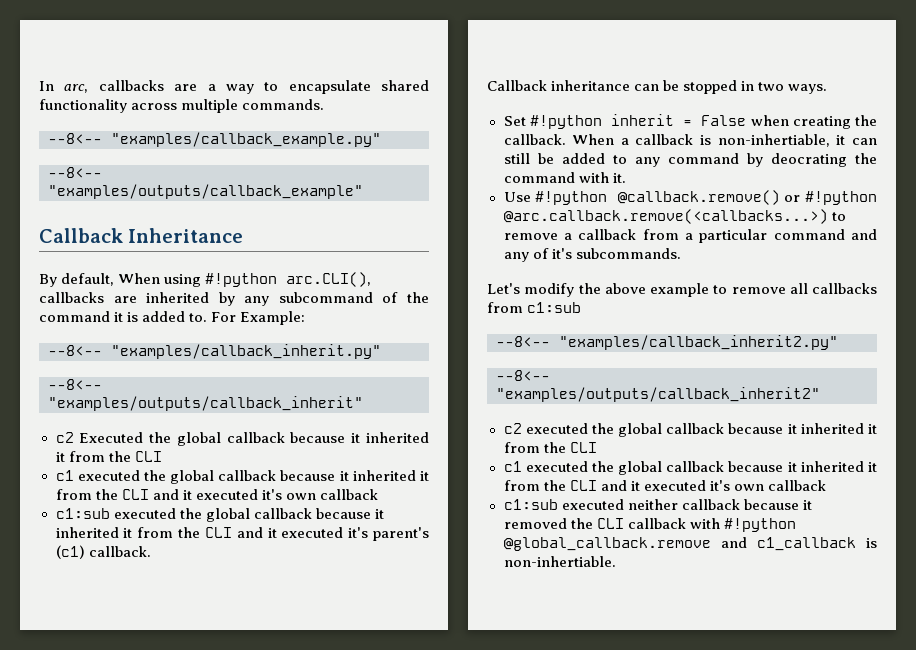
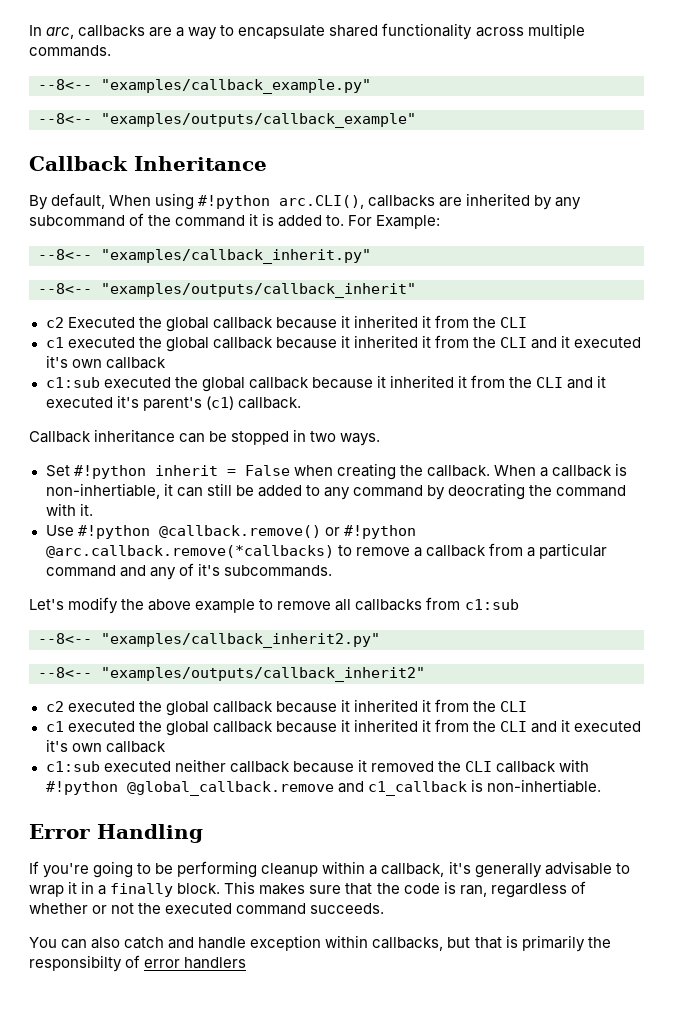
[503,209,828,224] @arc.callback.remove(<callbacks...>) -> [45,545,334,558] @arc.callback.remove(*callbacks)
(616, 561) none -> [29,824,203,843] [29,861,630,878] [29,881,586,898] [29,903,385,915] [29,935,611,952] [29,955,247,972] // Error Handling // If you're going to be performing cleanup within a callback, it's generally advisable to wrap it in a finally block. This makes sure that the code is ran, regardless of whether or not the executed command succeeds. // You can also catch and handle exception within callbacks, but that is primarily the responsibilty of error handlers

